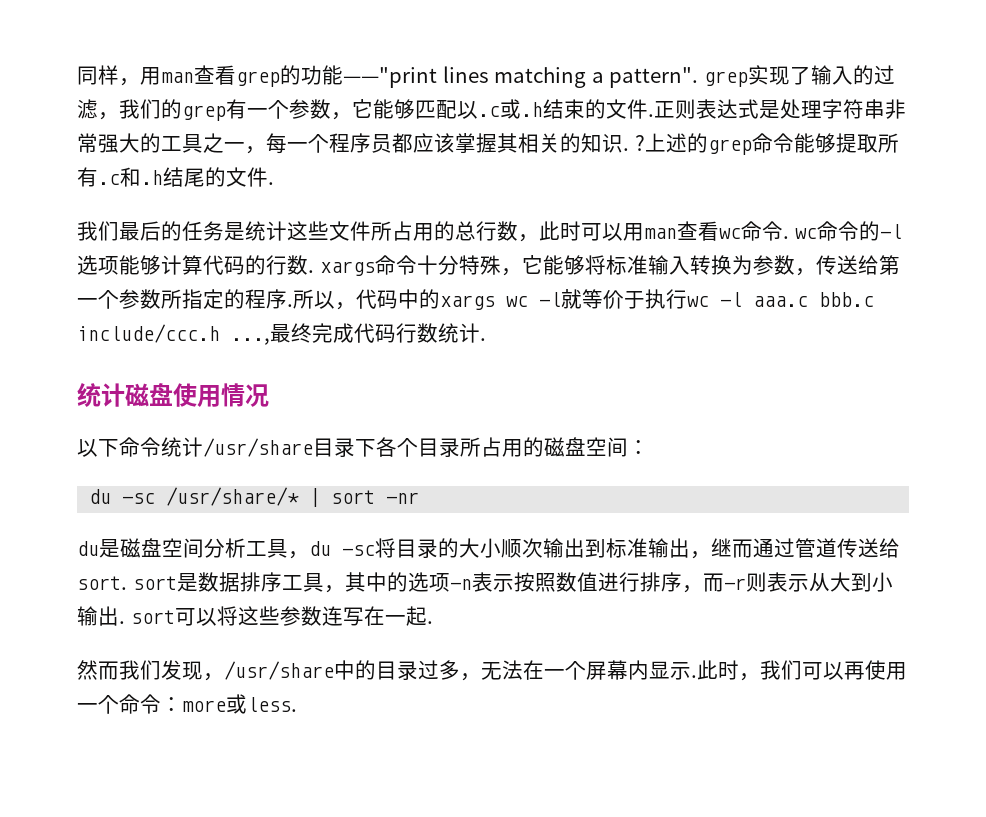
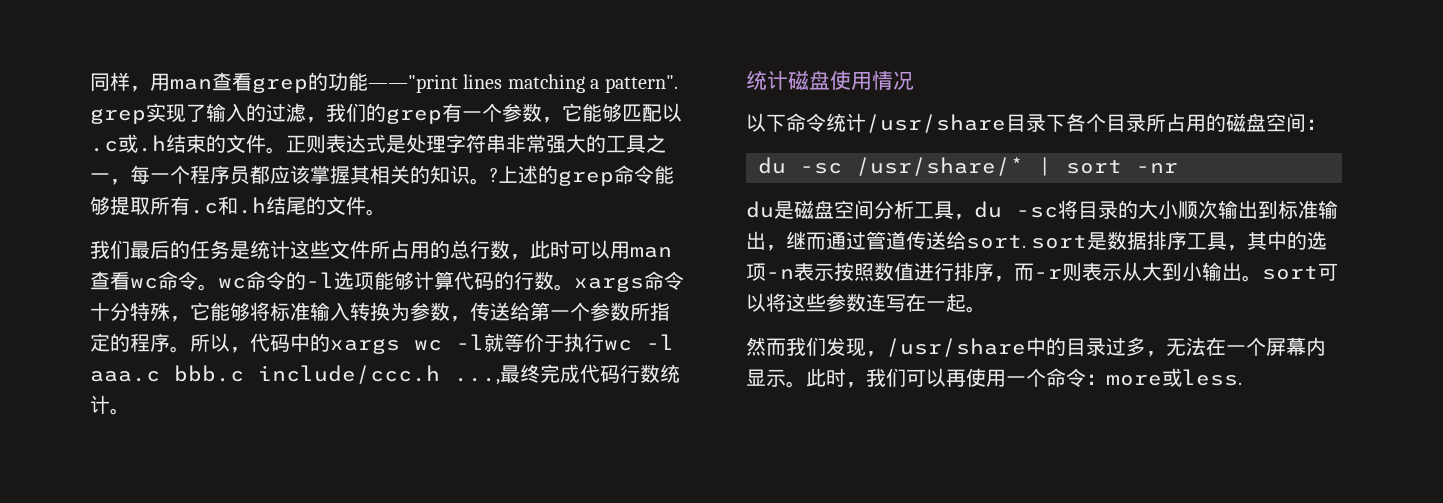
[648,114,654,117] . -> [266,147,286,154] 。
[623,148,629,151] . -> [470,178,490,185] 。
[268,182,274,185] . -> [366,209,386,216] 。
[783,236,789,239] . -> [198,284,218,291] 。
[308,270,314,273] . -> [554,284,574,291] 。
[287,304,293,307] . -> [170,346,190,353] 。
[480,338,486,341] . -> [110,408,130,415] 。
[119,621,125,624] . -> [1242,275,1262,282] 。
[426,621,433,624] . -> [966,306,986,313] 。
[691,675,697,678] . -> [786,381,806,388] 。

